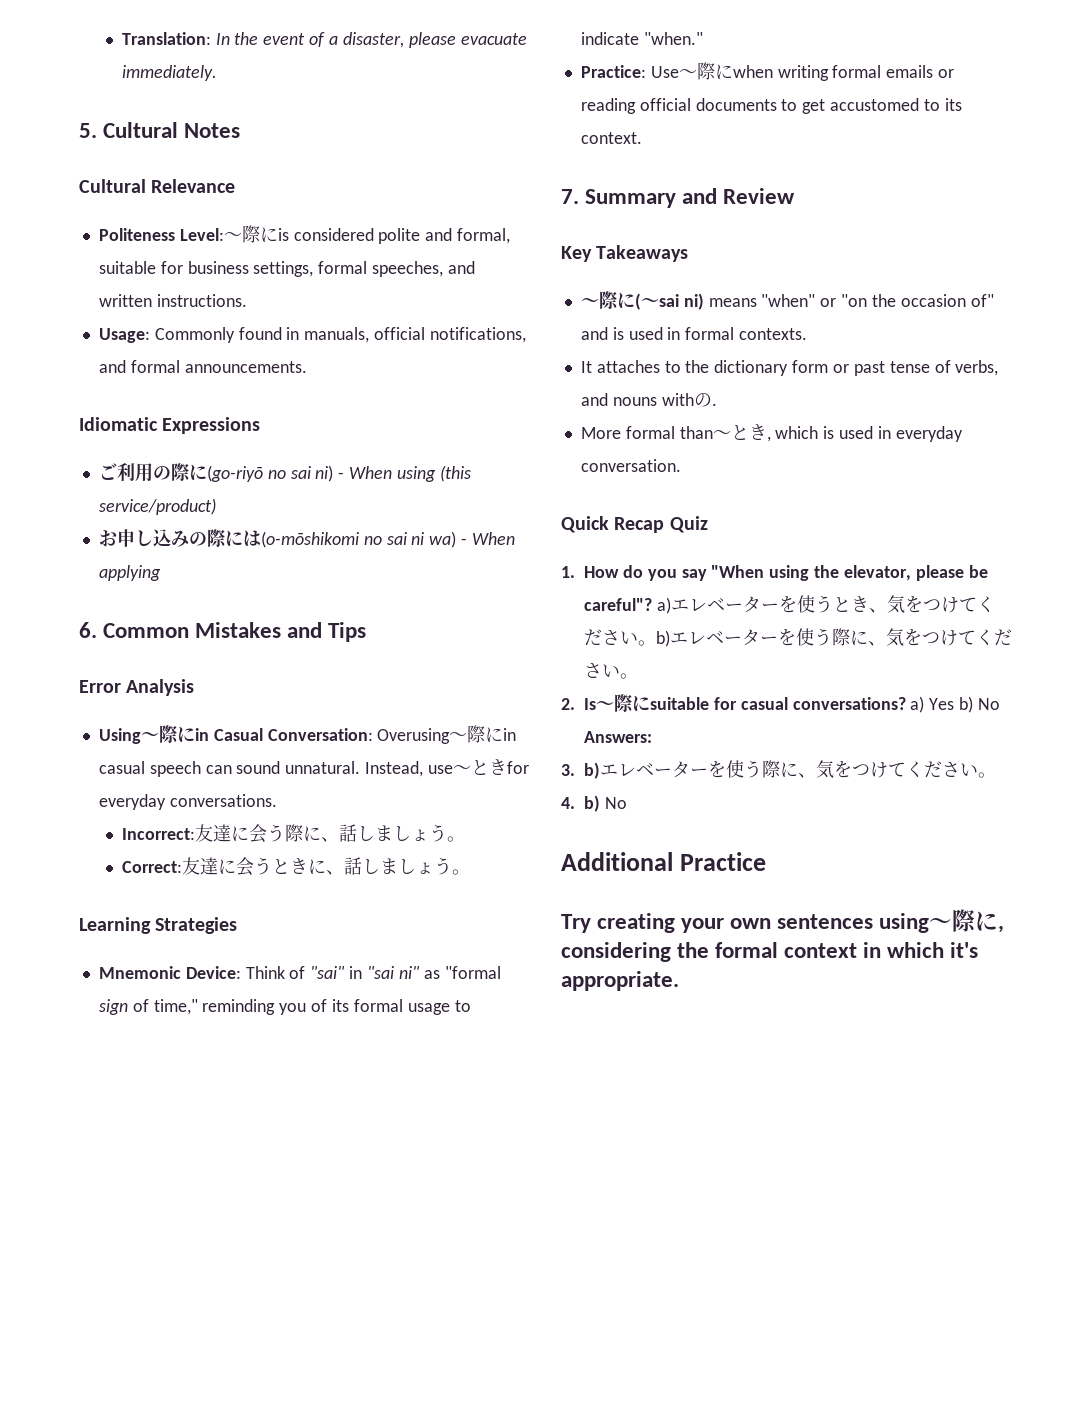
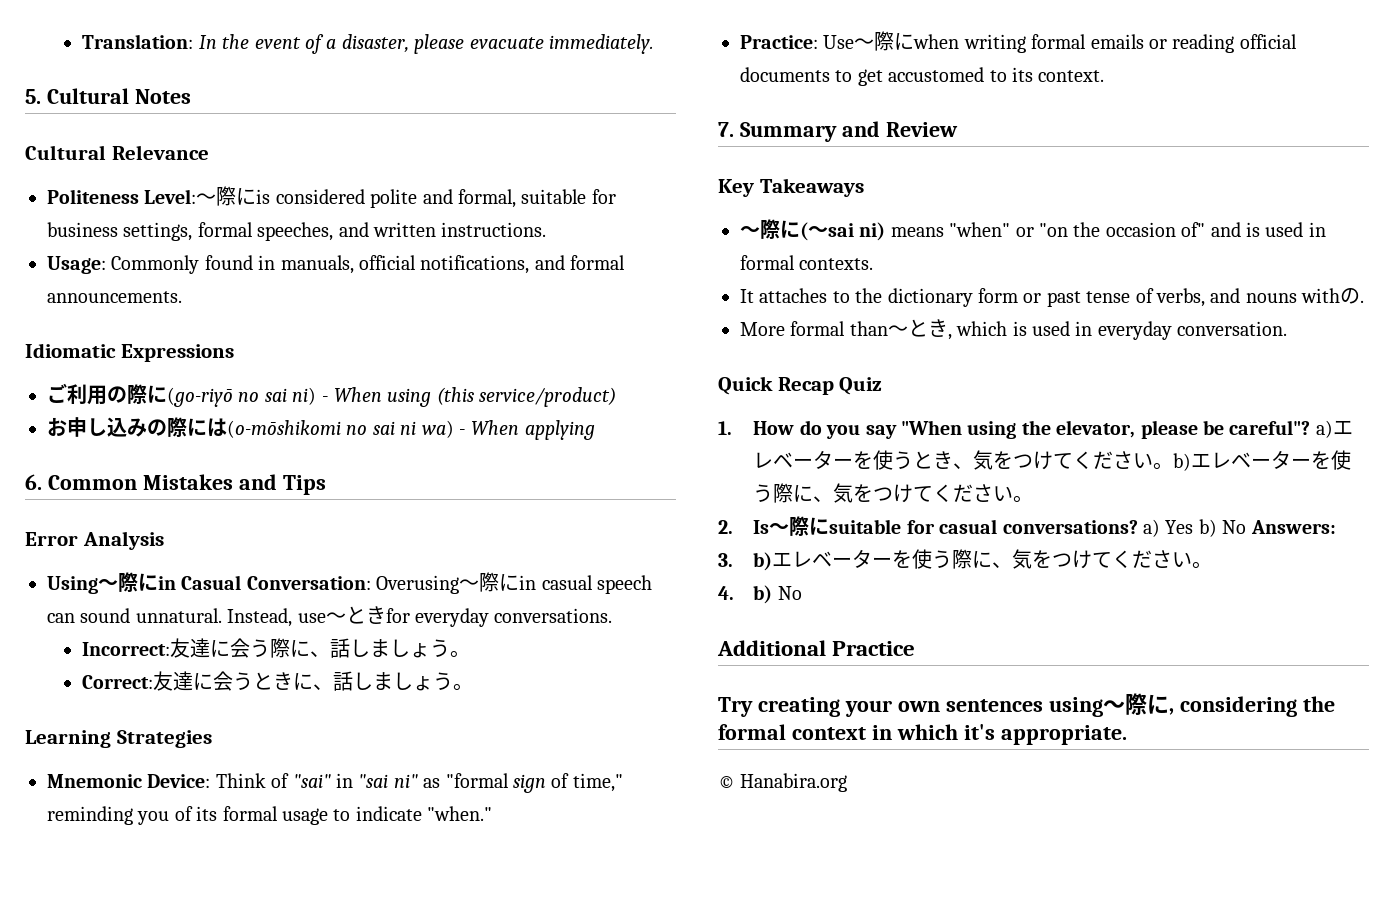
(679, 981) none -> [718,773,848,792] // © Hanabira.org

